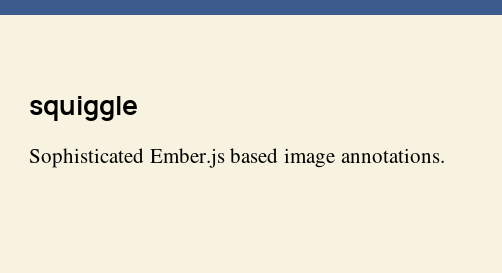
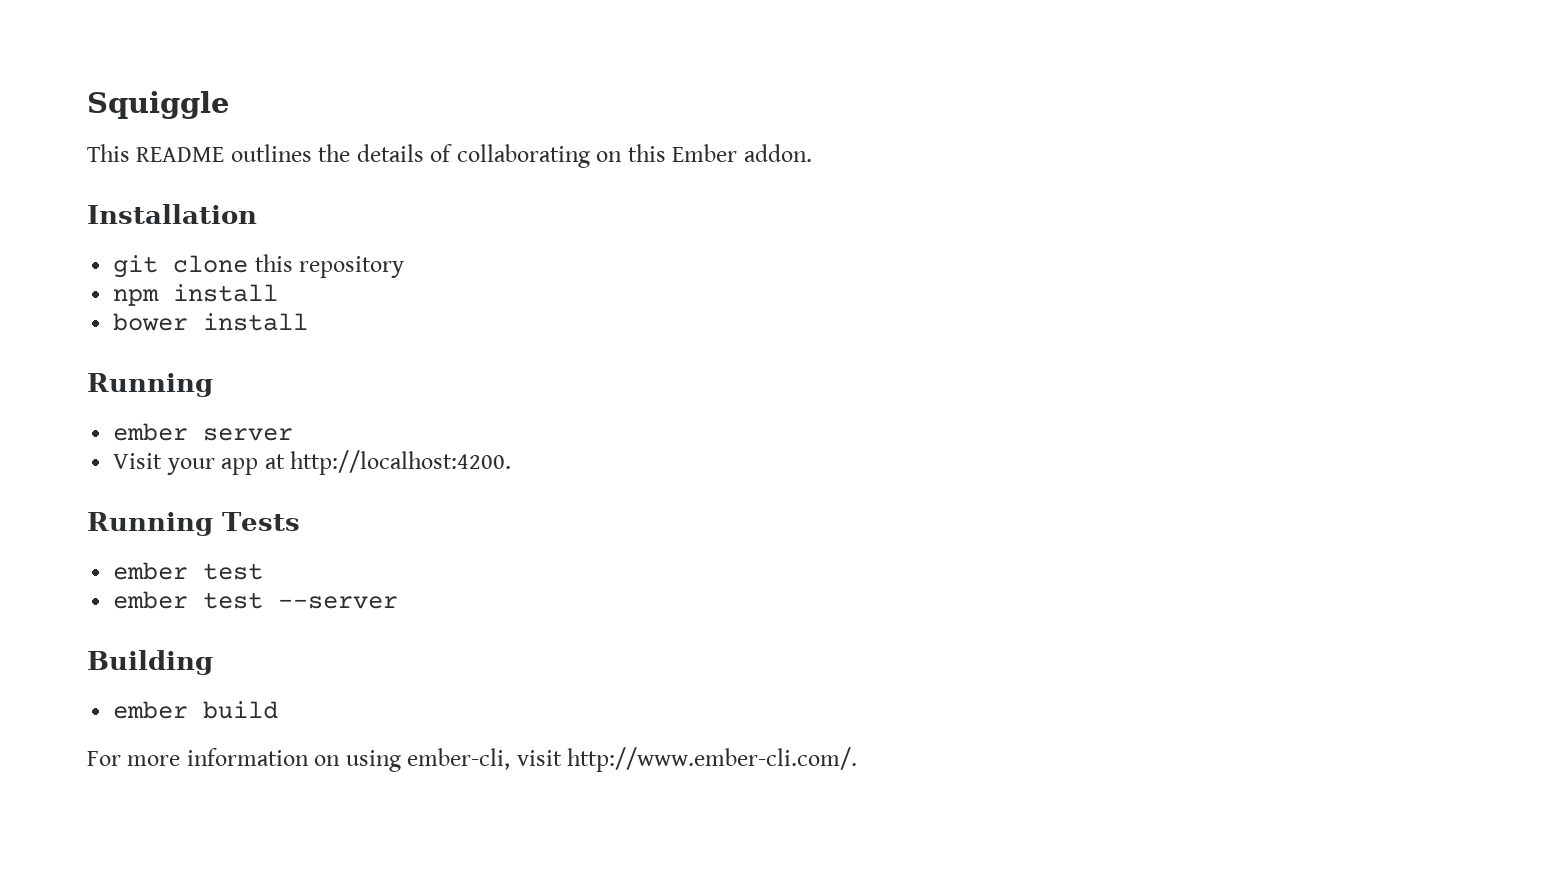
[29,96,138,121] [29,148,445,168] squiggle // Sophisticated Ember.js based image annotations. -> [87,91,229,119] [87,144,812,168] [87,204,257,224] [113,254,405,278] [113,284,279,306] [113,313,309,331] [87,373,213,397] [113,423,294,441] [113,450,512,475] [87,512,300,536] [113,562,264,580] [113,591,399,609] [87,650,213,675] [113,701,279,719] [87,747,858,772] Squiggle // This README outlines the details of collaborating on this Ember addon. // Installation // git clone this repository // npm install // bower install // Running // ember server // Visit your app at http://localhost:4200. // Running Tests // ember test // ember test --server // Building // ember build // For more information on using ember-cli, visit http://www.ember-cli.com/.

